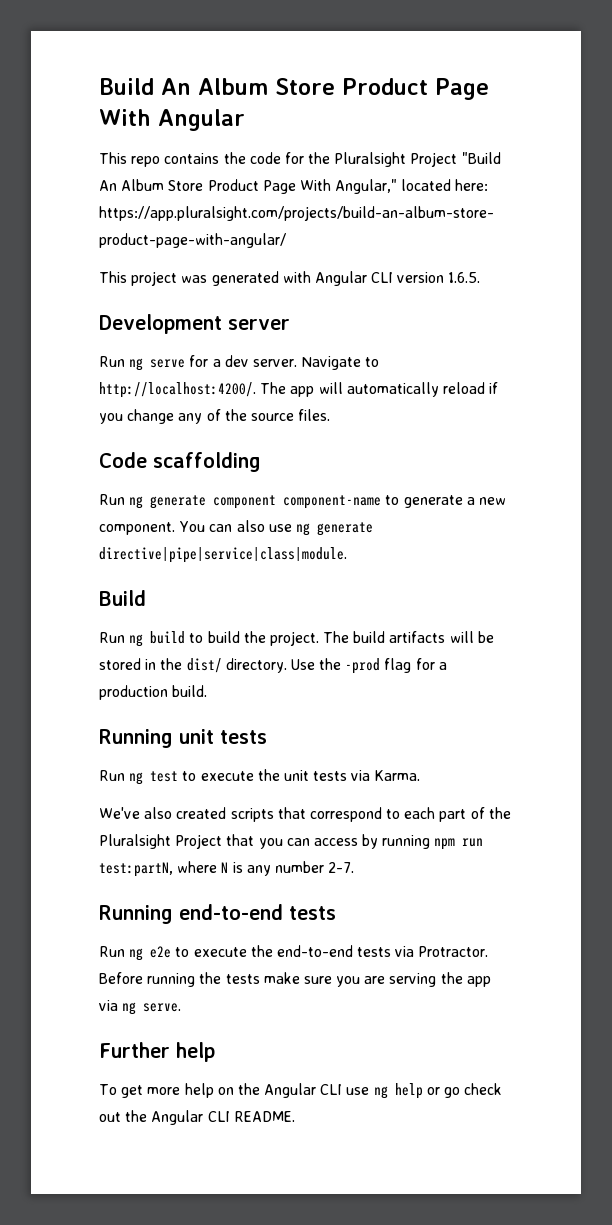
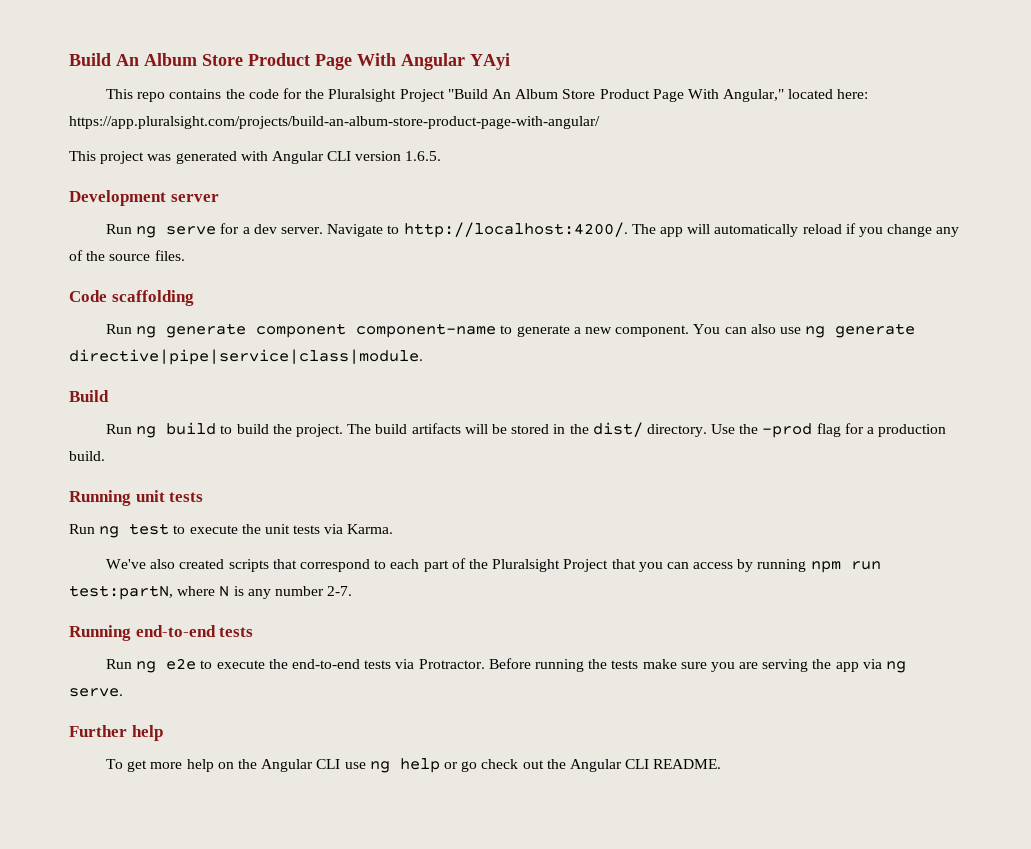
(245, 120) none -> [470,53,510,70] YAyi

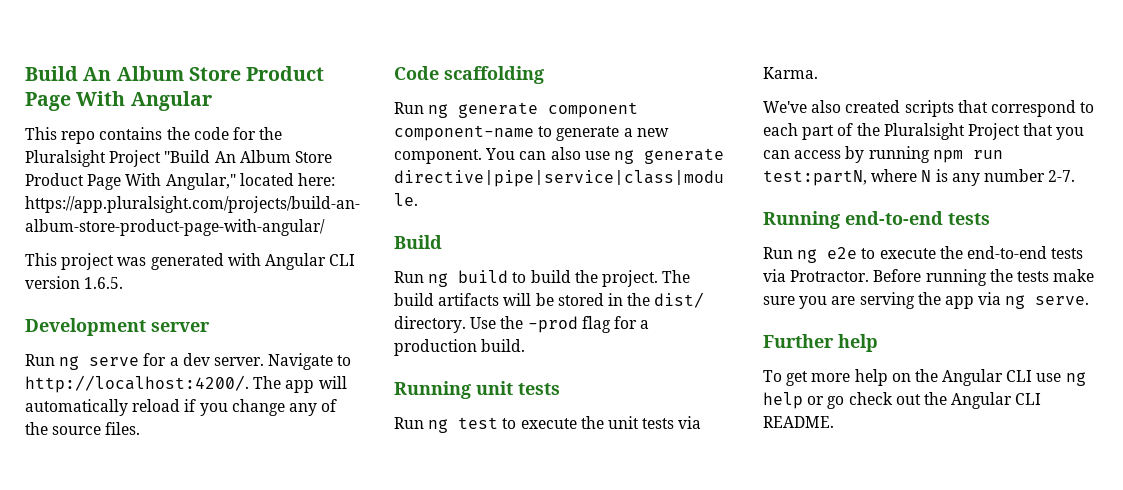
[470,53,510,70] YAyi -> (212, 101) none

